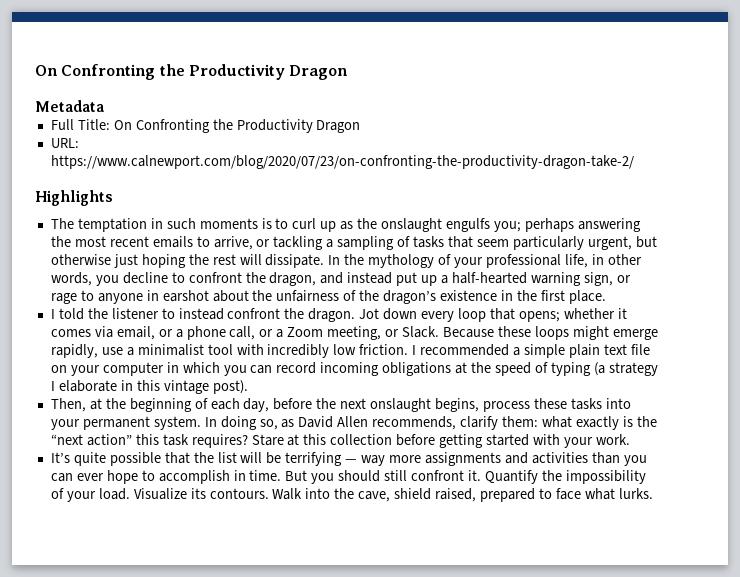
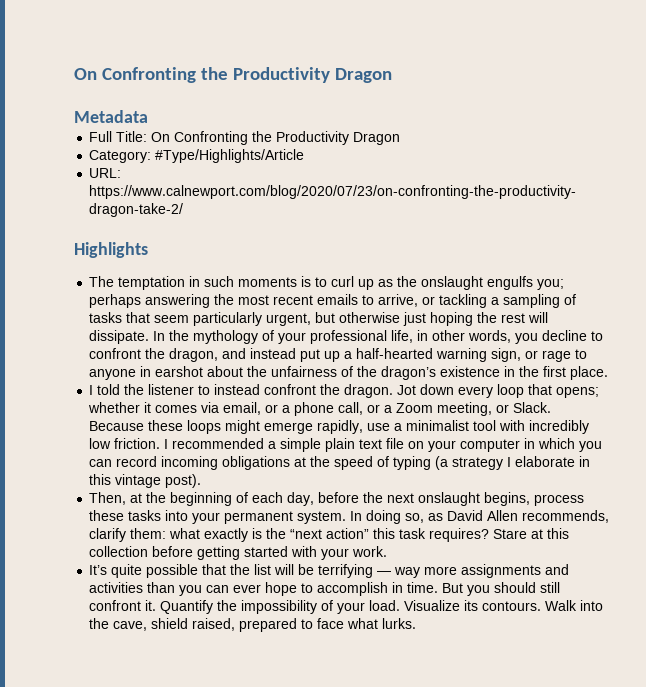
(361, 126) none -> [89,149,305,163] // Category: #Type/Highlights/Article

